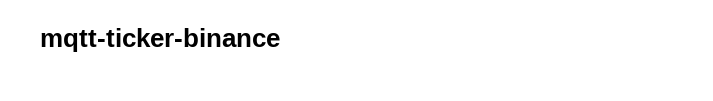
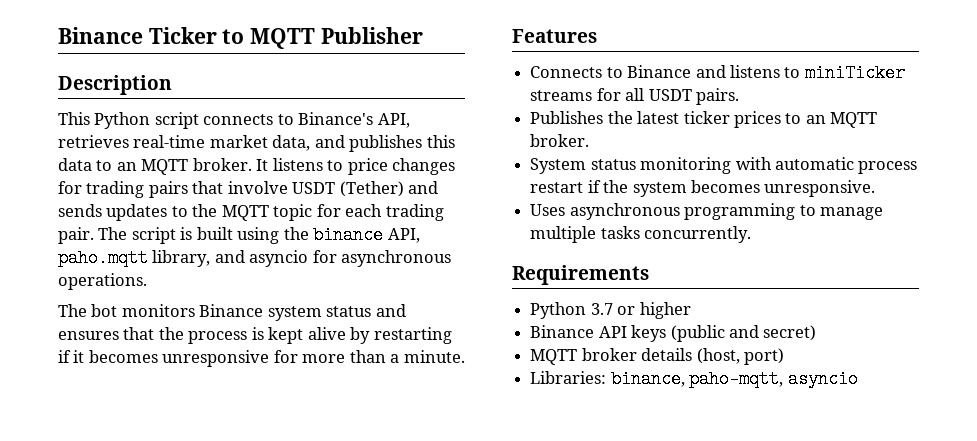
[40,28,280,52] mqtt-ticker-binance -> [58,27,423,49] [58,75,172,95] [58,112,410,129] [58,135,455,152] [58,158,456,175] [58,181,439,198] [58,204,444,221] [58,226,420,244] [58,249,452,267] [58,273,147,290] [58,304,406,321] [58,327,452,344] [58,350,465,367] [512,29,597,43] [530,64,905,82] [530,88,739,105] [530,111,878,128] [530,134,590,147] [530,157,918,174] [530,180,876,197] [530,203,883,220] [530,226,752,243] [512,265,649,285] [530,302,691,319] [530,325,817,342] [530,348,784,365] [530,370,858,388] Binance Ticker to MQTT Publisher // Description // This Python script connects to Binance's API, retrieves real-time market data, and publishes this data to an MQTT broker. It listens to price changes for trading pairs that involve USDT (Tether) and sends updates to the MQTT topic for each trading pair. The script is built using the binance API, paho.mqtt library, and asyncio for asynchronous operations. // The bot monitors Binance system status and ensures that the process is kept alive by restarting if it becomes unresponsive for more than a minute. // Features // Connects to Binance and listens to miniTicker streams for all USDT pairs. // Publishes the latest ticker prices to an MQTT broker. // System status monitoring with automatic process restart if the system becomes unresponsive. // Uses asynchronous programming to manage multiple tasks concurrently. // Requirements // Python 3.7 or higher // Binance API keys (public and secret) // MQTT broker details (host, port) // Libraries: binance, paho-mqtt, asyncio

